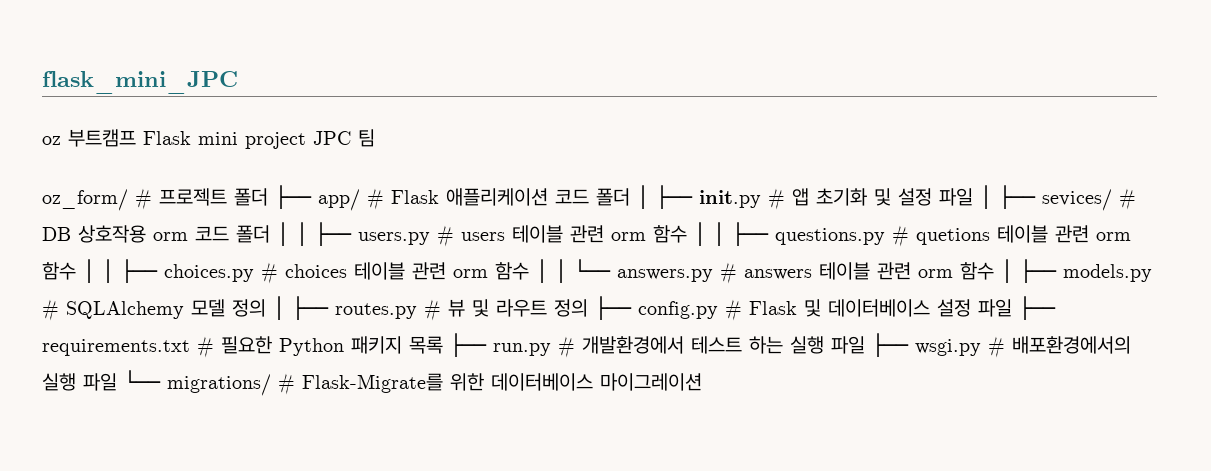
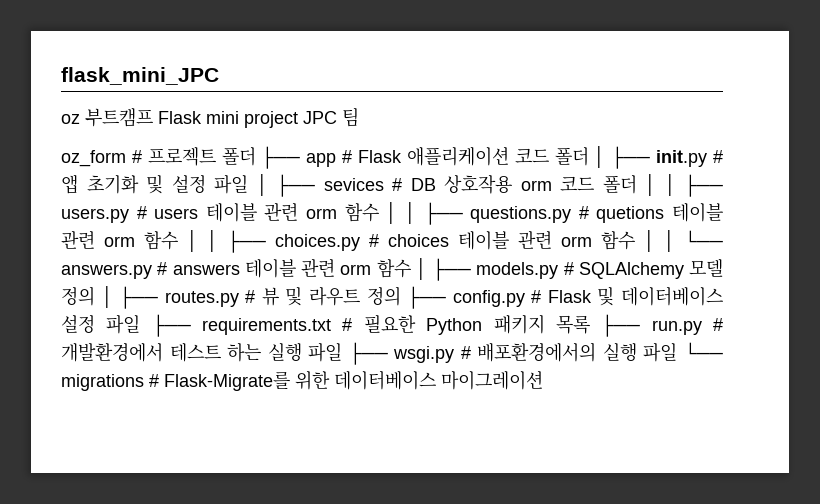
[42,189,128,211] oz_form/ -> [61,150,126,167] oz_form
[318,189,360,211] app/ -> [306,153,337,167] app
[1042,189,1112,211] sevices/ -> [323,178,384,191] sevices
[167,374,271,396] migrations/ -> [61,374,144,391] migrations

